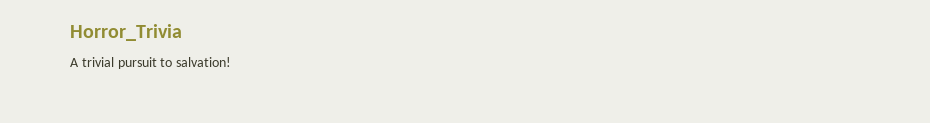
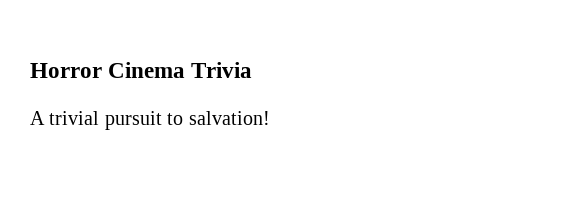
[70,24,182,41] Horror_Trivia -> [30,62,253,78] Horror Cinema Trivia

